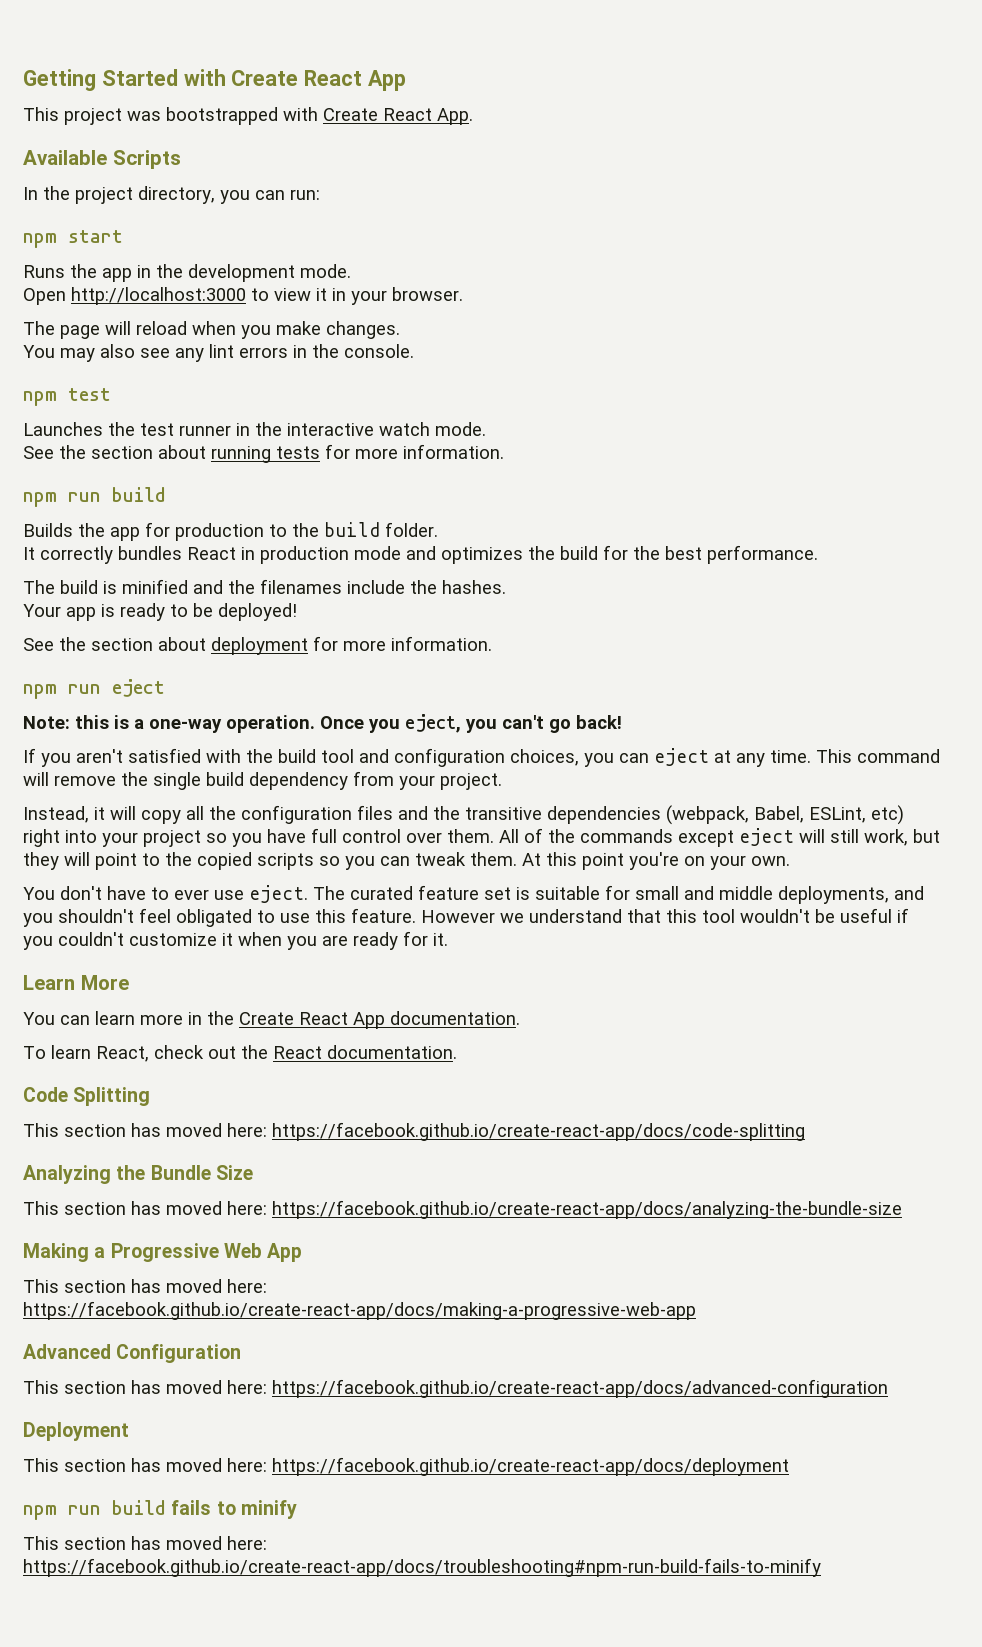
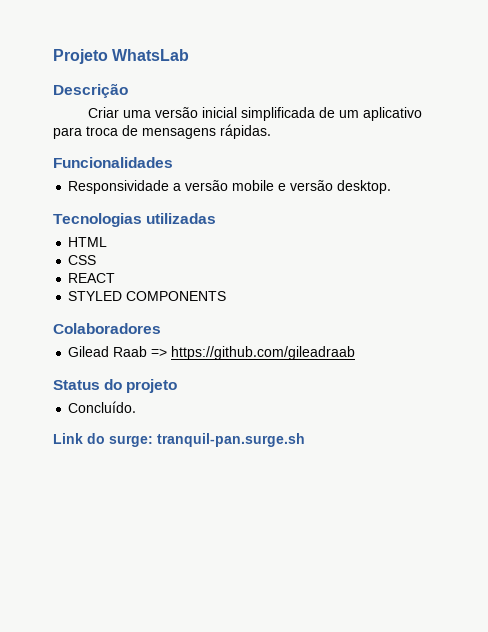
[23,69,407,91] [23,107,473,125] [23,150,181,169] [23,186,320,204] [23,230,123,248] [23,264,351,282] [23,287,463,305] [23,321,400,339] [23,344,414,362] [23,388,111,406] [23,422,486,436] [23,444,504,463] [23,487,166,507] [23,522,438,541] [23,545,818,564] [23,579,506,594] [23,603,297,621] [23,636,492,655] [23,679,165,699] [23,714,622,733] [23,748,940,767] [23,771,502,790] [23,805,904,825] [23,828,940,847] [23,852,790,870] [23,885,924,904] [23,908,909,927] [23,931,448,950] [23,975,129,990] [23,1011,520,1029] [23,1045,457,1062] [23,1087,151,1106] [23,1122,805,1141] [23,1165,253,1184] [23,1200,902,1219] [23,1243,303,1262] [23,1279,267,1293] [23,1301,696,1320] [23,1344,242,1363] [23,1379,888,1398] [23,1422,129,1441] [23,1457,789,1476] [23,1500,297,1520] [23,1536,267,1550] [23,1558,821,1577] Getting Started with Create React App // This project was bootstrapped with Create React App. // Available Scripts // In the project directory, you can run: // npm start // Runs the app in the development mode. // Open http://localhost:3000 to view it in your browser. // The page will reload when you make changes. // You may also see any lint errors in the console. // npm test // Launches the test runner in the interactive watch mode. // See the section about running tests for more information. // npm run build // Builds the app for production to the build folder. // It correctly bundles React in production mode and optimizes the build for the best performance. // The build is minified and the filenames include the hashes. // Your app is ready to be deployed! // See the section about deployment for more information. // npm run eject // Note: this is a one-way operation. Once you eject, you can't go back! // If you aren't satisfied with the build tool and configuration choices, you can eject at any time. This command will remove the single build dependency from your project. // Instead, it will copy all the configuration files and the transitive dependencies (webpack, Babel, ESLint, etc) right into your project so you have full control over them. All of the commands except eject will still work, but they will point to the copied scripts so you can tweak them. At this point you're on your own. // You don't have to ever use eject. The curated feature set is suitable for small and middle deployments, and you shouldn't feel obligated to use this feature. However we understand that this tool wouldn't be useful if you couldn't customize it when you are ready for it. // Learn More // You can learn more in the Create React App documentation. // To learn React, check out the React documentation. // Code Splitting // This section has moved here: https://facebook.github.io/create-react-app/docs/code-splitting // Analyzing the Bundle Size // This section has moved here: https://facebook.github.io/create-react-app/docs/analyzing-the-bundle-size // Making a Progressive Web App // This section has moved here: https://facebook.github.io/create-react-app/docs/making-a-progressive-web-app // Advanced Configuration // This section has moved here: https://facebook.github.io/create-react-app/docs/advanced-configuration // Deployment // This section has moved here: https://facebook.github.io/create-react-app/docs/deployment // npm run build fails to minify // This section has moved here: https://facebook.github.io/create-react-app/docs/troubleshooting#npm-run-build-fails-to-minify -> [53,49,190,64] [53,83,128,98] [87,107,422,121] [53,124,271,139] [53,157,173,168] [68,180,392,194] [53,213,217,227] [68,237,108,247] [68,255,97,265] [68,273,116,283] [68,291,227,301] [53,323,161,334] [68,346,356,360] [53,379,178,393] [68,401,137,413] [53,433,305,447] Projeto WhatsLab // Descrição // Criar uma versão inicial simplificada de um aplicativo para troca de mensagens rápidas. // Funcionalidades // Responsividade a versão mobile e versão desktop. // Tecnologias utilizadas // HTML // CSS // REACT // STYLED COMPONENTS // Colaboradores // Gilead Raab => https://github.com/gileadraab // Status do projeto // Concluído. // Link do surge: tranquil-pan.surge.sh

